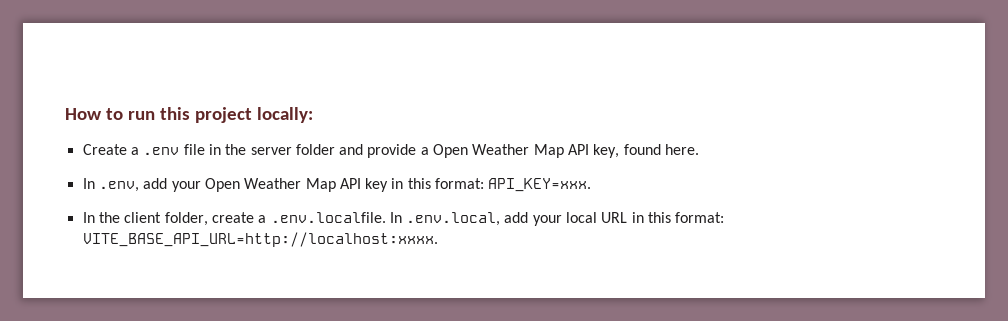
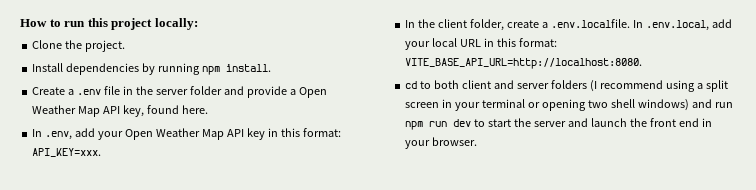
(313, 115) none -> [32,40,126,52] [32,63,271,75] // Clone the project. // Install dependencies by running npm install.
[82,232,438,247] VITE_BASE_API_URL=http://localhost:xxxx. -> [405,58,643,69] [405,80,728,92] [405,99,733,111] [405,118,712,130] [405,137,478,149] VITE_BASE_API_URL=http://localhost:8080. // cd to both client and server folders (I recommend using a split screen in your terminal or opening two shell windows) and run npm run dev to start the server and launch the front end in your browser.

